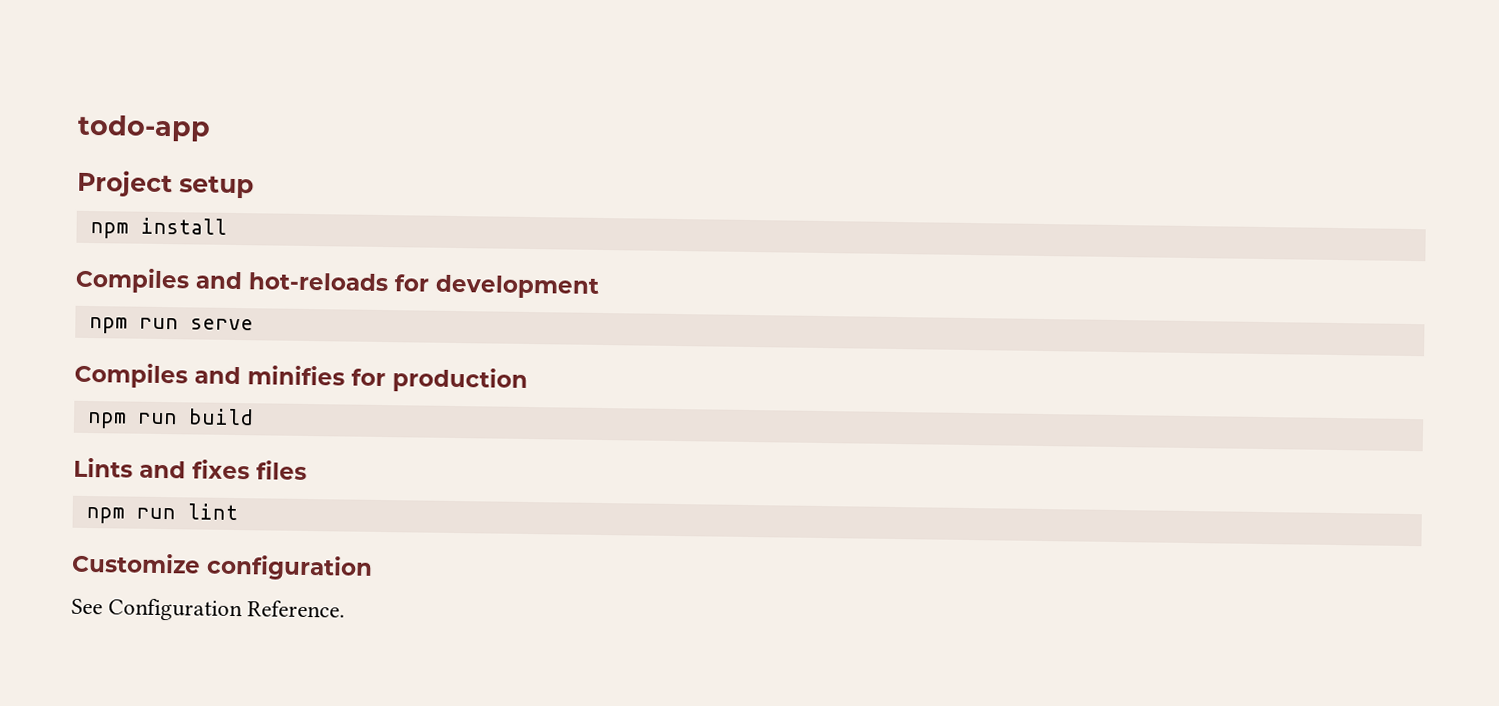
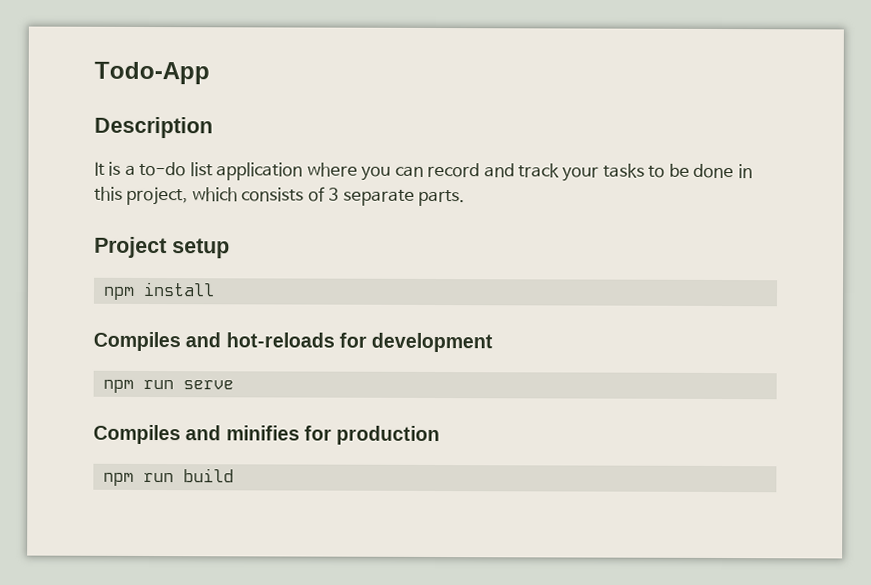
[77,114,211,142] todo-app -> [94,61,210,85] [94,116,213,139] [94,161,753,182] [94,186,466,207] Todo-App // Description // It is a to-do list application where you can record and track your tasks to be done in this project, which consists of 3 separate parts.
[73,457,307,480] [85,503,238,524] [71,552,373,581] [71,598,346,622] // Lints and fixes files // npm run lint // Customize configuration // See Configuration Reference. -> (234, 475) none

